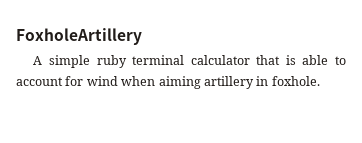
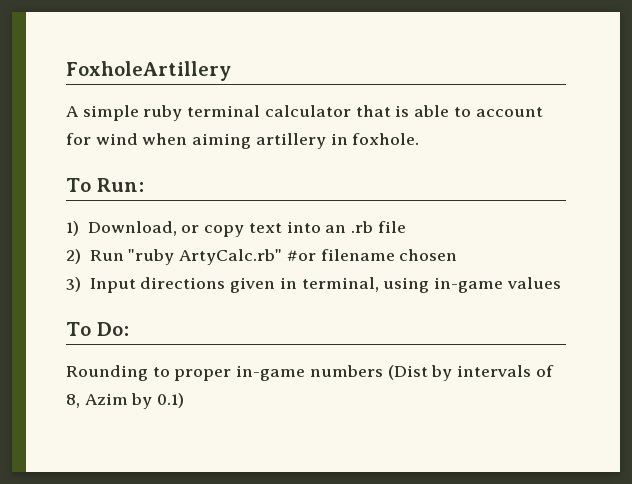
(320, 81) none -> [66,178,144,192] [66,221,406,237] [66,249,458,265] [66,277,561,293] [66,322,129,336] [66,365,554,381] [66,393,185,409] // To Run: // 1) Download, or copy text into an .rb file // 2) Run "ruby ArtyCalc.rb" #or filename chosen // 3) Input directions given in terminal, using in-game values // To Do: // Rounding to proper in-game numbers (Dist by intervals of 8, Azim by 0.1)

